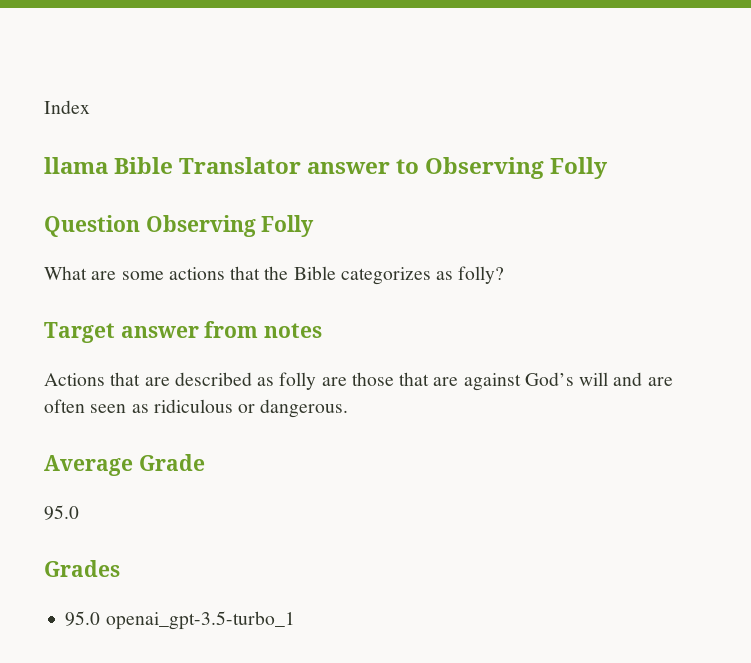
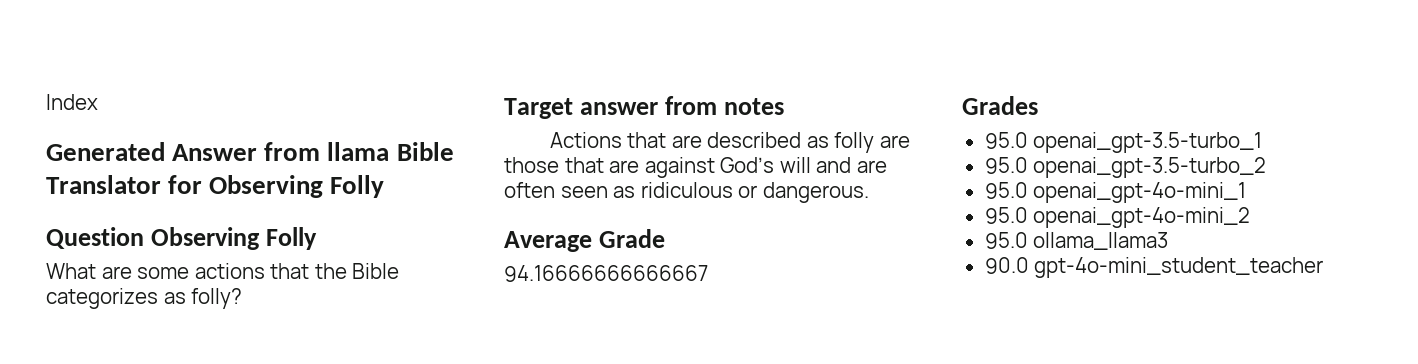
(90, 107) none -> [46,142,321,161] Generated Answer from
[307,159,420,174] answer to -> [168,175,203,194] for
[44,505,79,520] 95.0 -> [504,265,708,282] 94.16666666666667
(295, 620) none -> [984,157,1267,178] [984,182,1247,203] [984,207,1251,228] [984,232,1169,250] [984,257,1324,278] // 95.0 openai_gpt-3.5-turbo_2 // 95.0 openai_gpt-4o-mini_1 // 95.0 openai_gpt-4o-mini_2 // 95.0 ollama_llama3 // 90.0 gpt-4o-mini_student_teacher

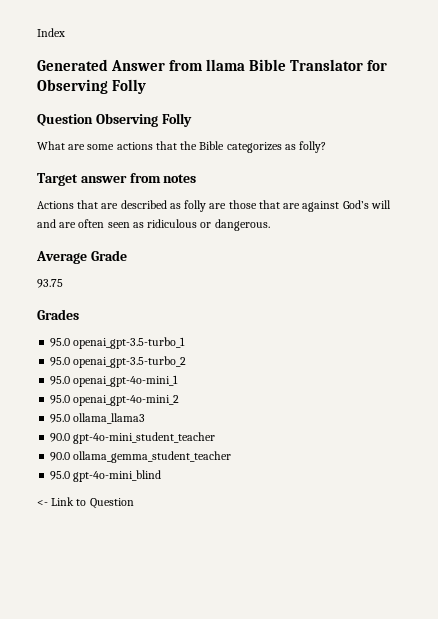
[504,265,708,282] 94.16666666666667 -> [37,279,63,288] 93.75
(1324, 267) none -> [50,451,232,463] [50,470,162,482] [37,497,134,509] // 90.0 ollama_gemma_student_teacher // 95.0 gpt-4o-mini_blind // <- Link to Question

